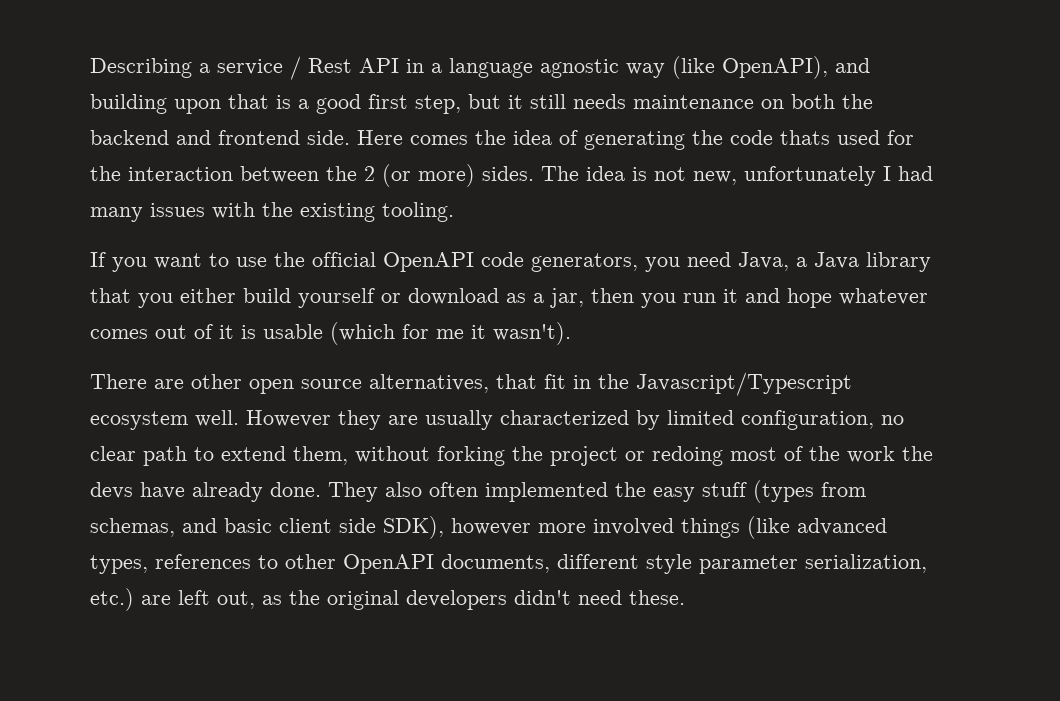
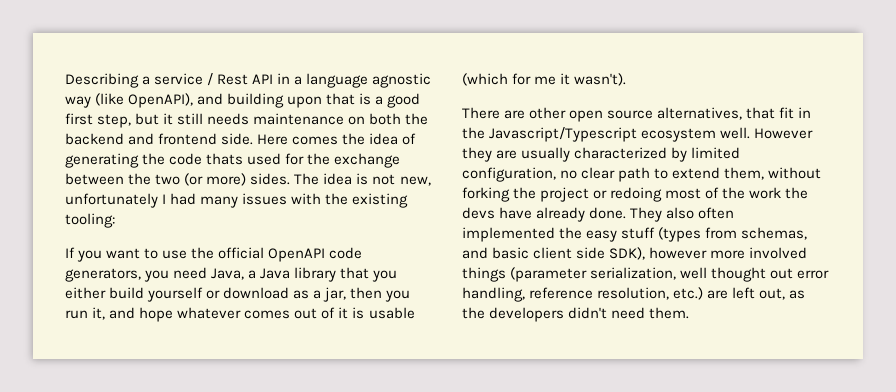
[128,167,233,181] interaction -> [334,153,401,168] exchange
[364,166,375,181] 2 -> [155,174,181,185] two
[382,202,454,222] tooling. -> [65,213,115,228] tooling:
[723,289,738,303] it -> [92,307,106,320] it,
[747,516,887,539] [90,554,927,574] (like advanced types, references to other OpenAPI documents, different style parameter serialization, -> [510,267,830,282] [462,287,670,302] (parameter serialization, well thought out error handling, reference resolution,
[327,590,399,610] original -> (485, 313) none
[629,590,685,605] these. -> [649,307,690,319] them.

